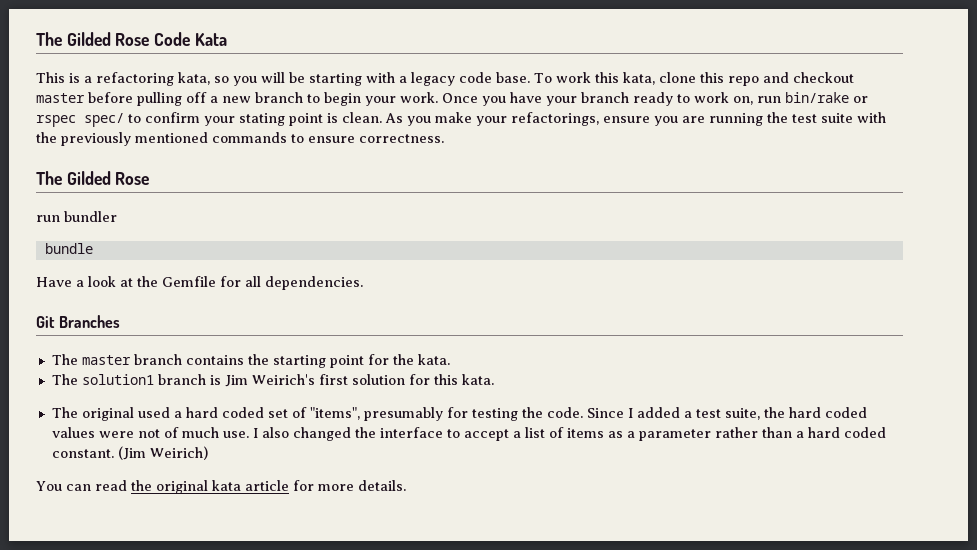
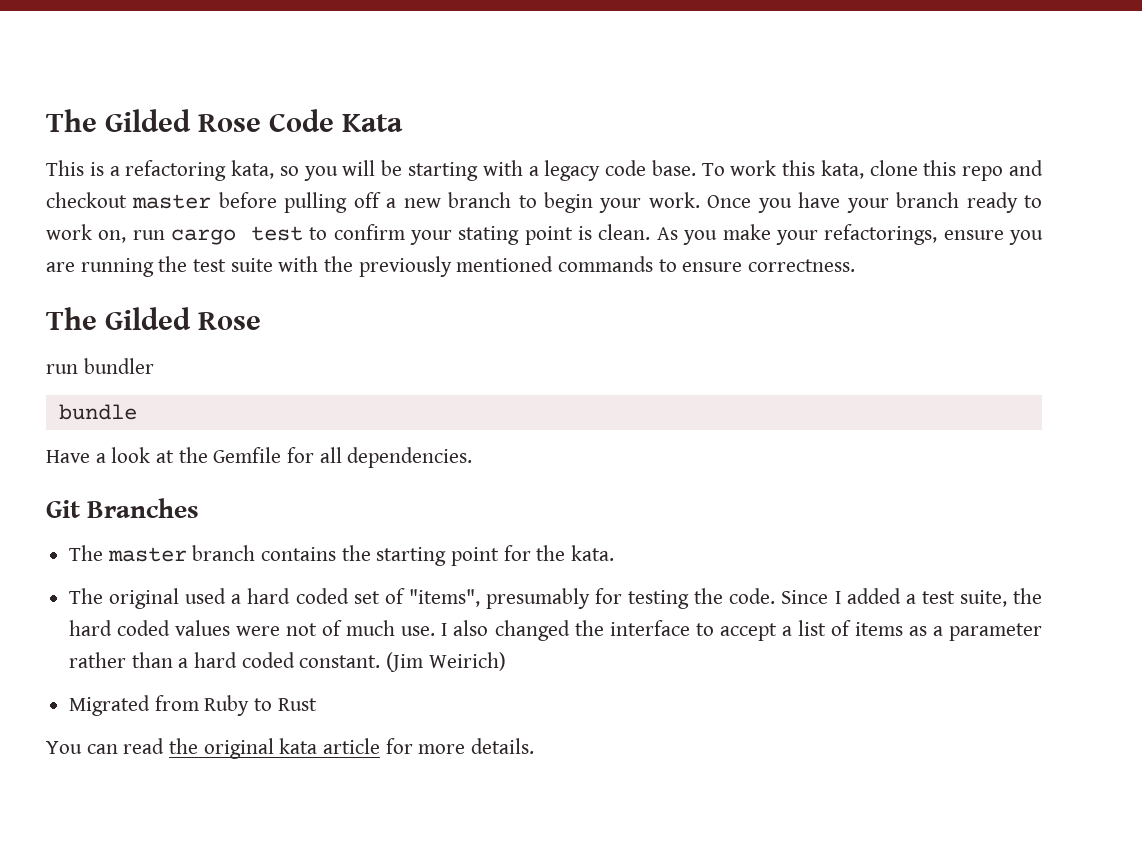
[785,92,868,103] [36,113,124,127] bin/rake or rspec spec/ -> [171,226,303,245] cargo test
[51,374,494,387] // The solution1 branch is Jim Weirich's first solution for this kata. -> (615, 553) none
(208, 453) none -> [69,695,317,716] // Migrated from Ruby to Rust

